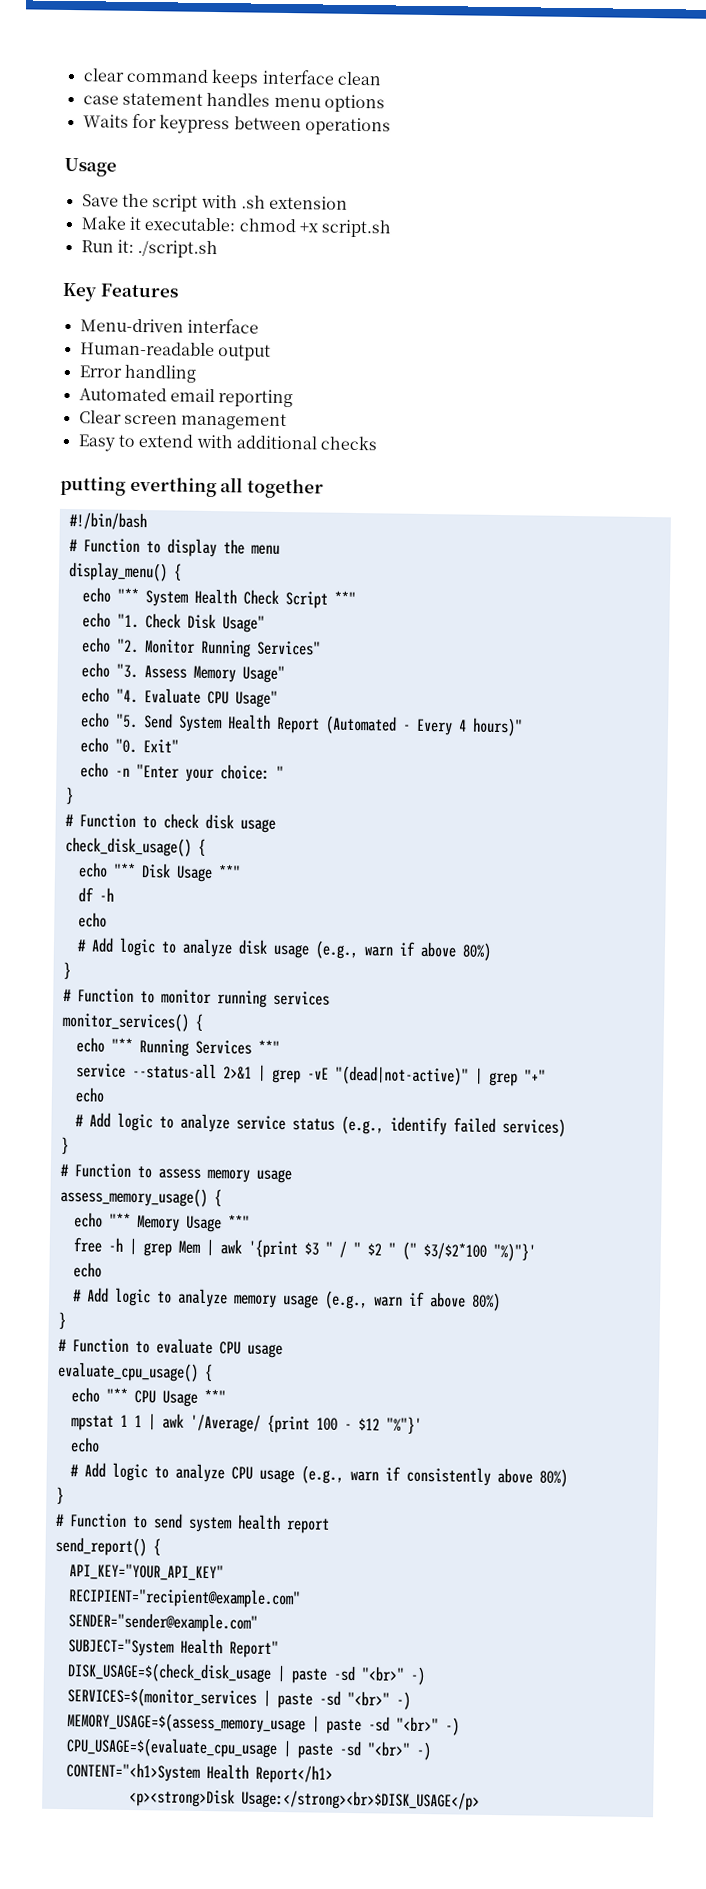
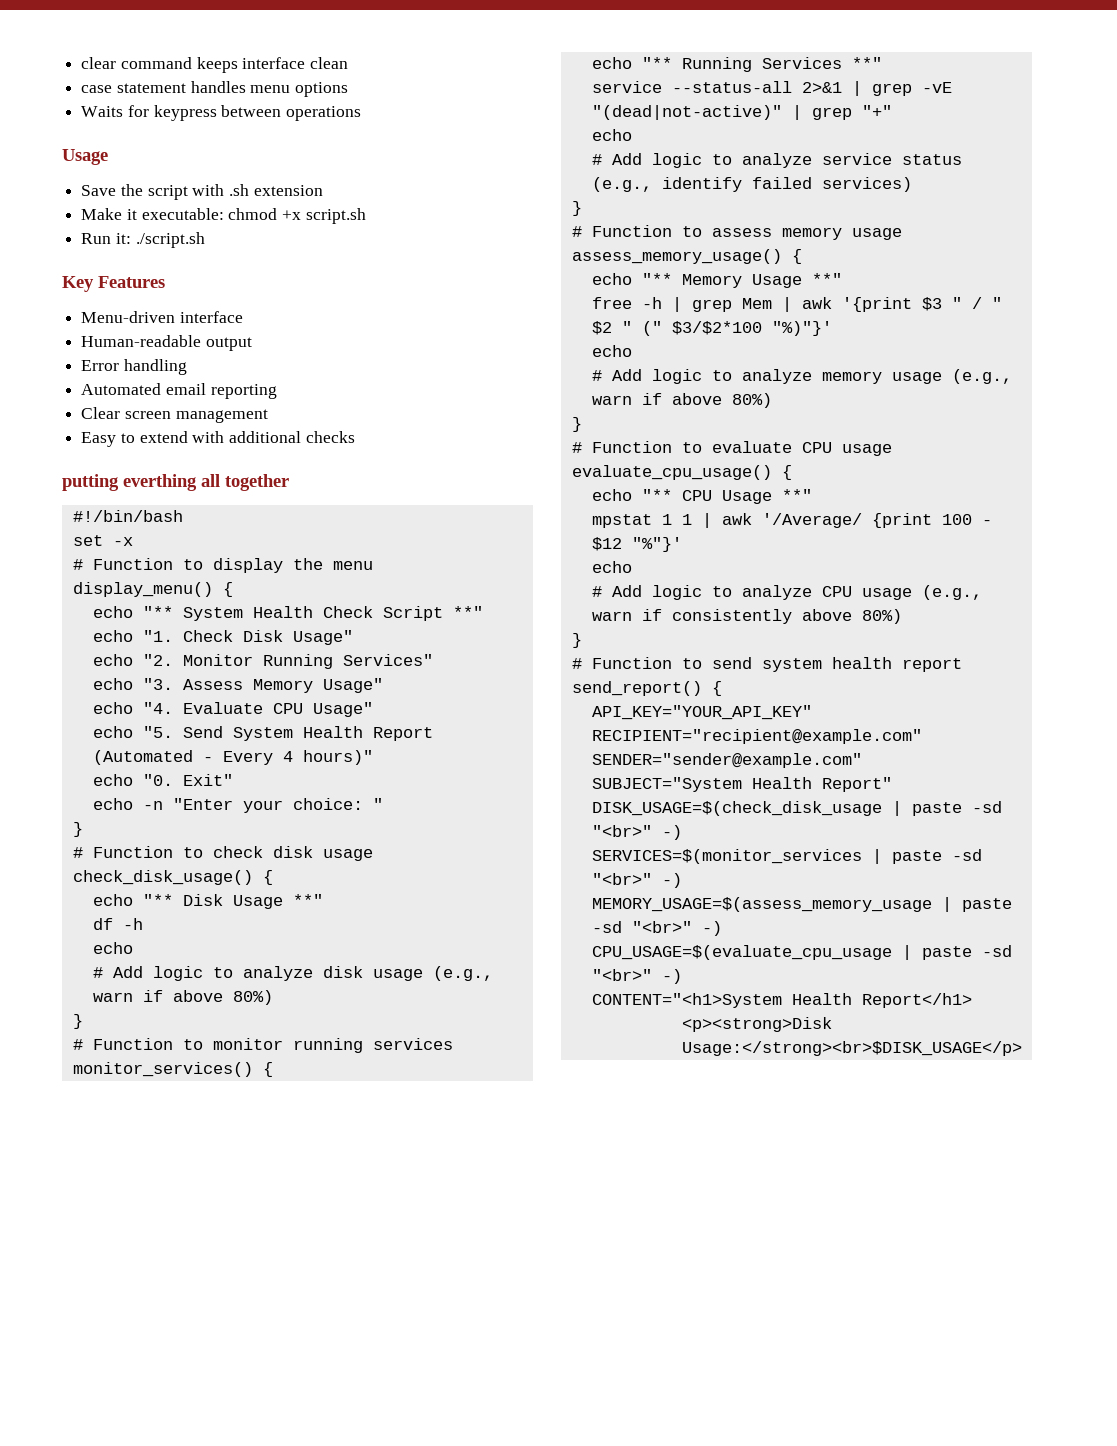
(147, 521) none -> [72,535,133,546] // set -x

